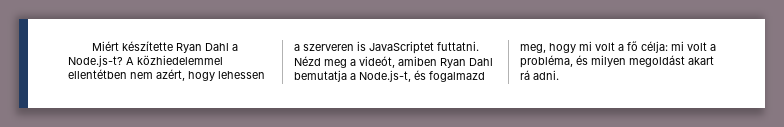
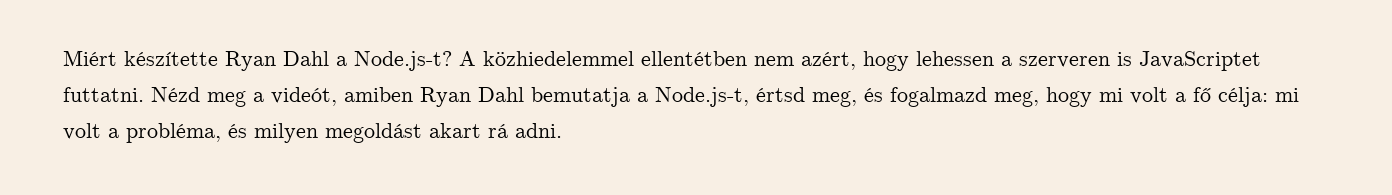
(411, 76) none -> [756,87,857,107] értsd meg,

